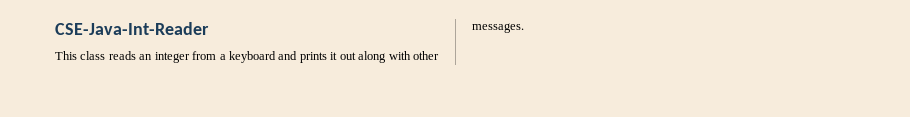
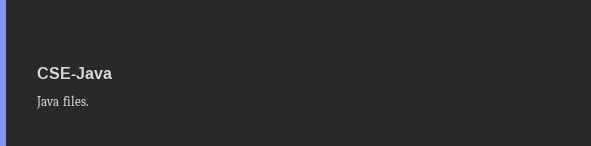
[55,22,209,35] [55,51,439,63] [472,23,524,33] CSE-Java-Int-Reader // This class reads an integer from a keyboard and prints it out along with other messages. -> [37,67,112,79] [36,95,89,109] CSE-Java // Java files.

